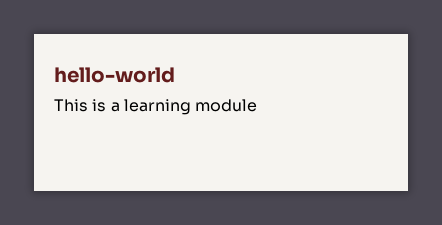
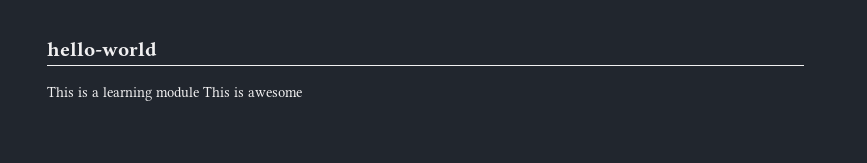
(258, 105) none -> [203,86,302,97] This is awesome

